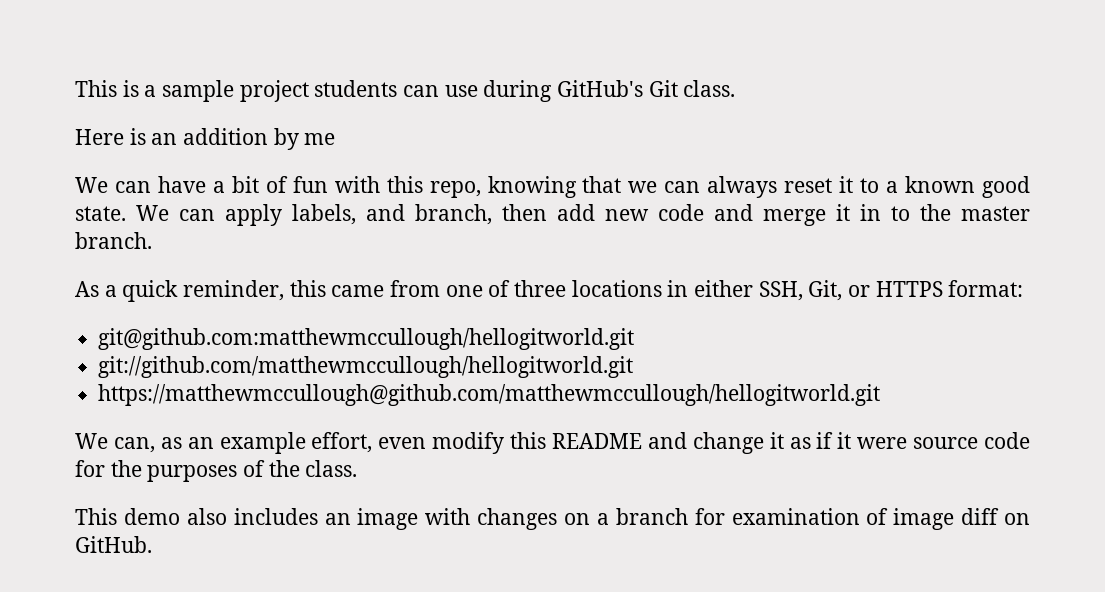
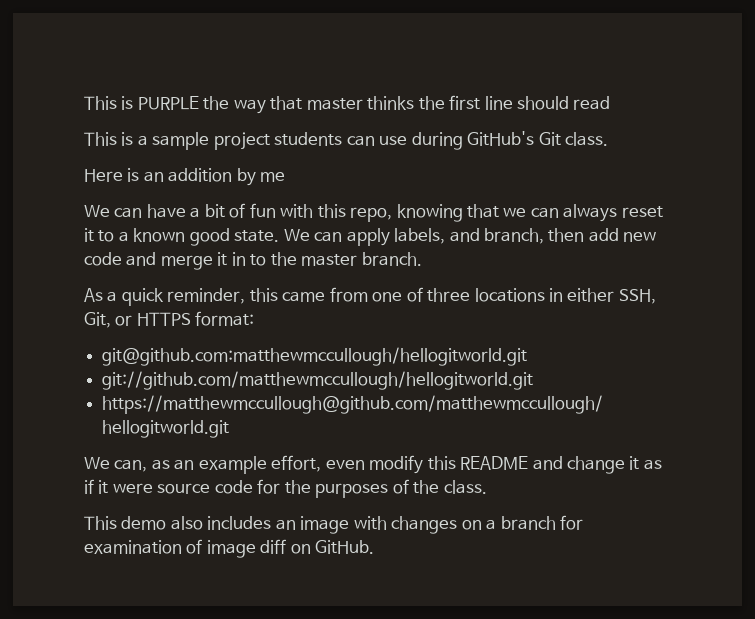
[75,80,139,97] This is -> [84,95,611,114] [84,132,134,146] This is PURPLE the way that master thinks the first line should read // This is

